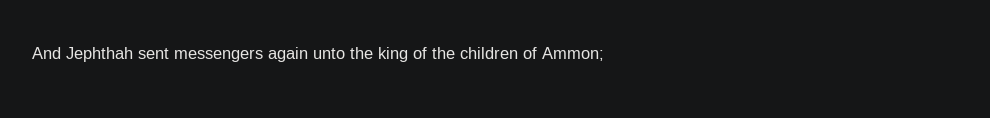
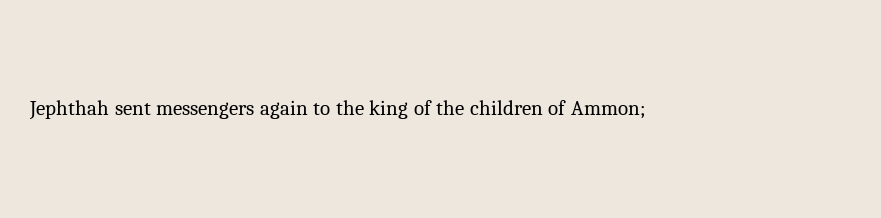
[32,47,61,59] And -> (29, 110) none
[313,48,345,59] unto -> [313,103,331,115] to

